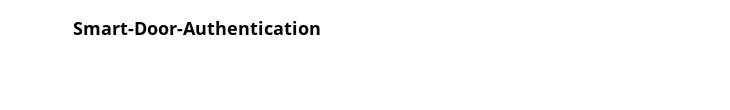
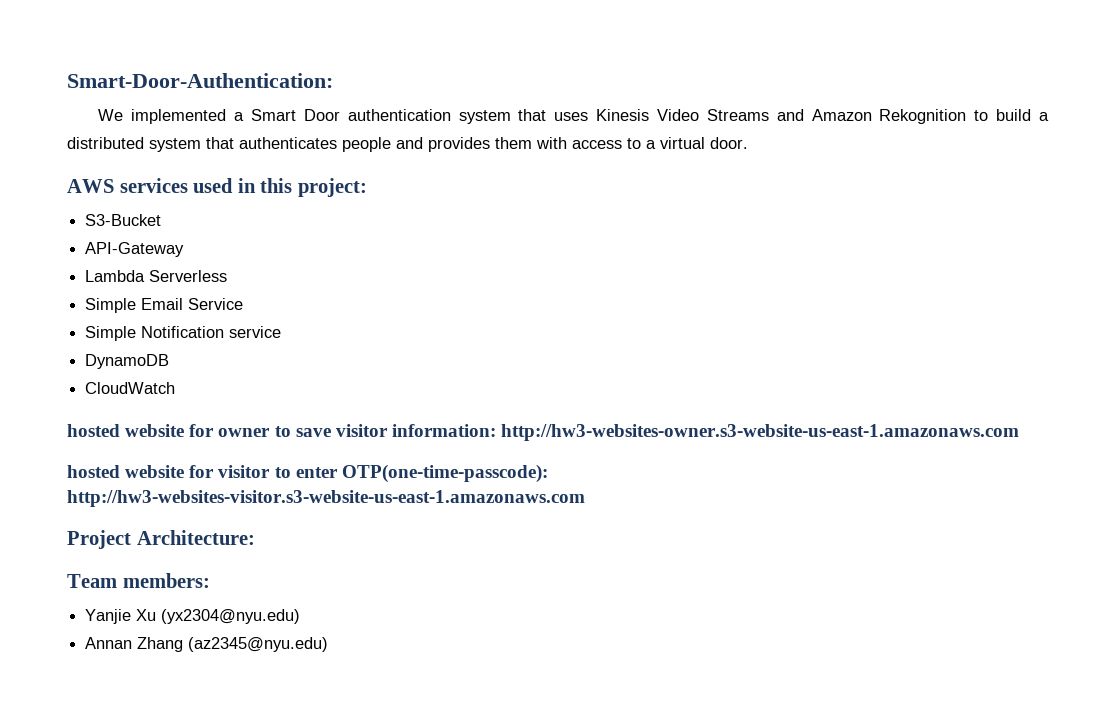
[73,21,321,35] Smart-Door-Authentication -> [67,73,333,88] [98,109,1050,124] [67,137,748,152] [67,178,367,197] [85,214,162,226] [85,242,185,257] [85,270,228,282] [85,298,244,313] [85,326,282,341] [85,354,170,369] [85,382,176,394] [67,424,1020,441] [67,464,548,483] [67,490,585,507] [67,530,255,549] [67,573,210,588] [85,609,301,624] [85,637,329,652] Smart-Door-Authentication: // We implemented a Smart Door authentication system that uses Kinesis Video Streams and Amazon Rekognition to build a distributed system that authenticates people and provides them with access to a virtual door. // AWS services used in this project: // S3-Bucket // API-Gateway // Lambda Serverless // Simple Email Service // Simple Notification service // DynamoDB // CloudWatch // hosted website for owner to save visitor information: http://hw3-websites-owner.s3-website-us-east-1.amazonaws.com // hosted website for visitor to enter OTP(one-time-passcode): http://hw3-websites-visitor.s3-website-us-east-1.amazonaws.com // Project Architecture: // Team members: // Yanjie Xu (yx2304@nyu.edu) // Annan Zhang (az2345@nyu.edu)

